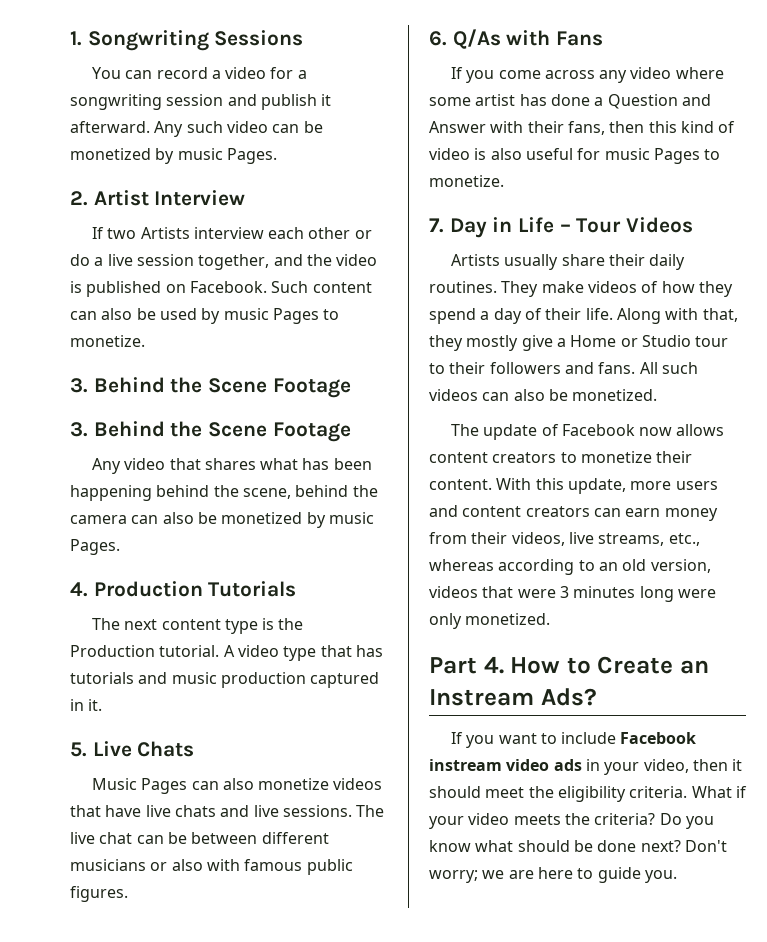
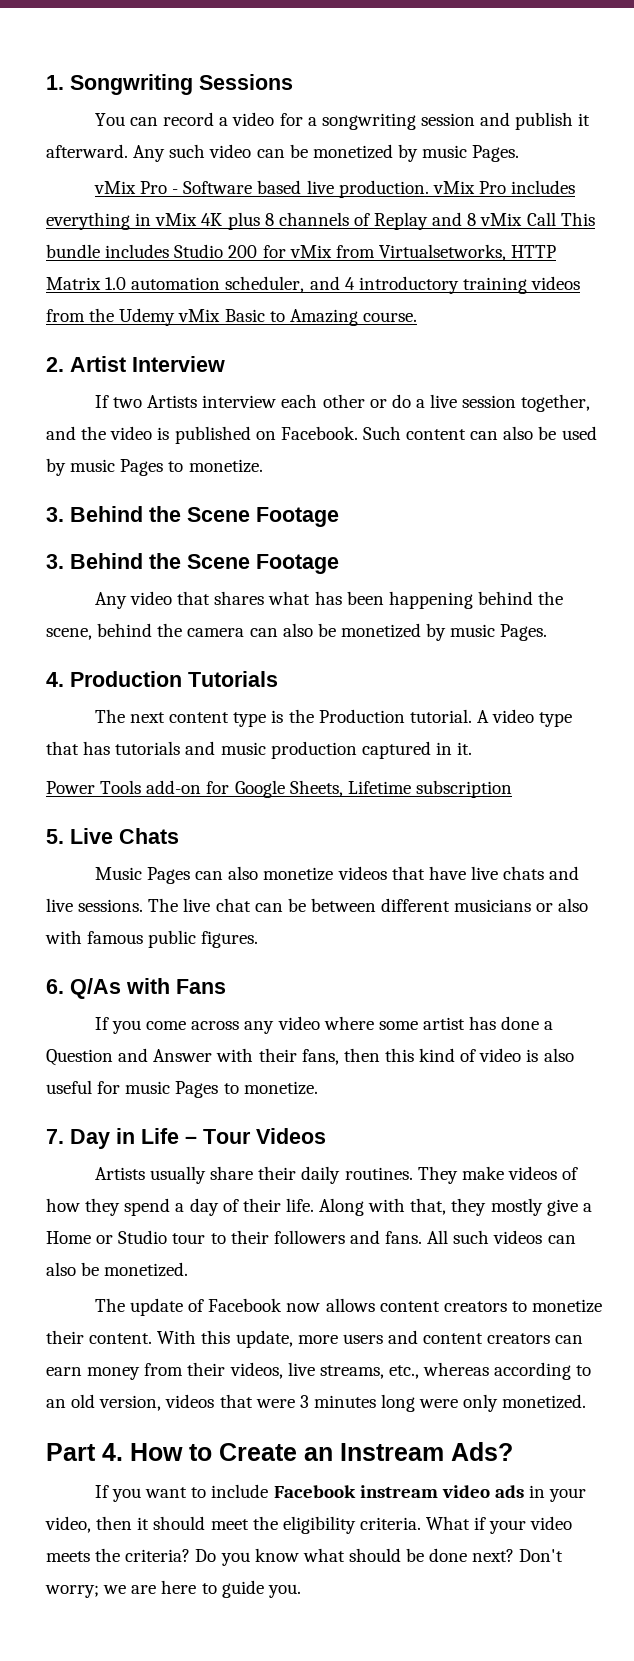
(277, 156) none -> [93,180,576,198] [46,212,595,230] [46,244,557,261] [46,276,581,294] [46,308,417,326] // vMix Pro - Software based live production. vMix Pro includes everything in vMix 4K plus 8 channels of Replay and 8 vMix Call This bundle includes Studio 200 for vMix from Virtualsetworks, HTTP Matrix 1.0 automation scheduler, and 4 introductory training videos from the Udemy vMix Basic to Amazing course.
(103, 705) none -> [46,780,512,798] // Power Tools add-on for Google Sheets, Lifetime subscription

